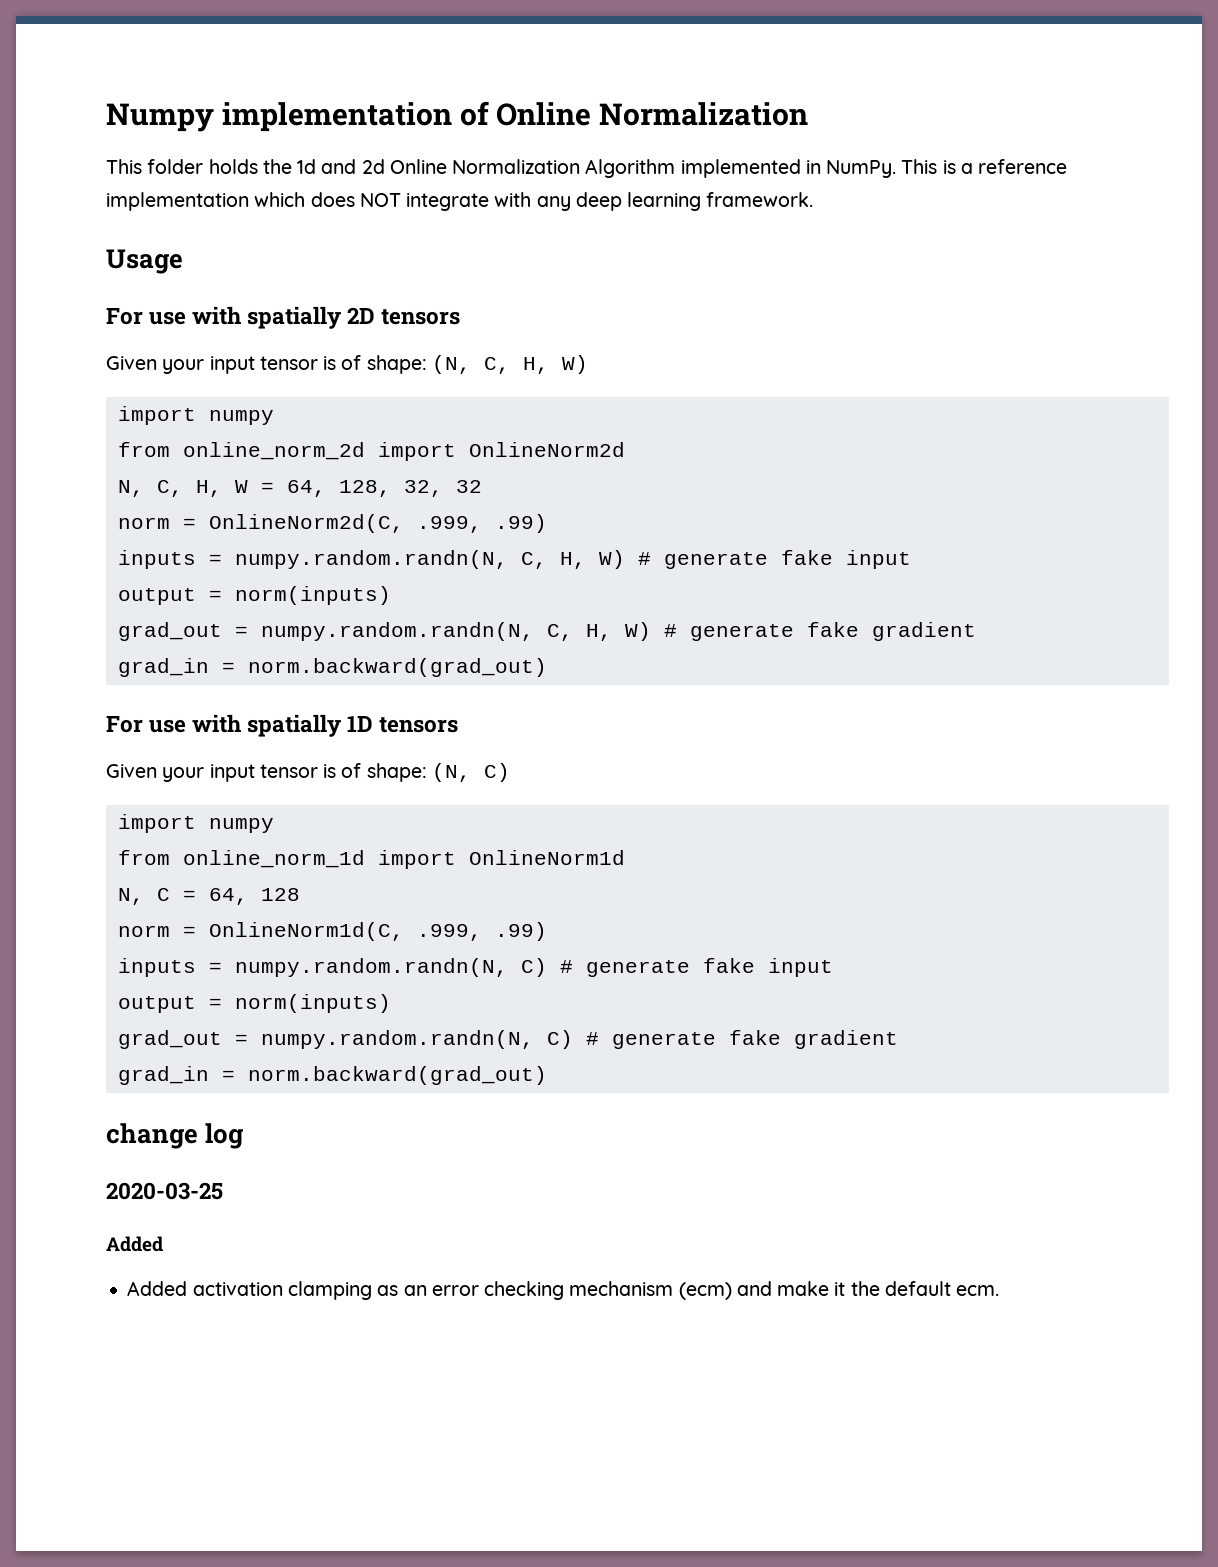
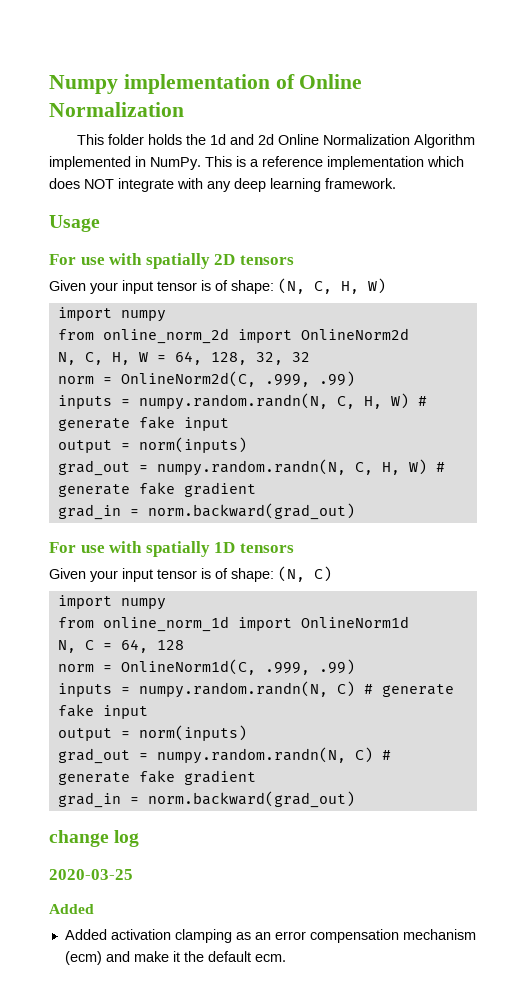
[484,1281,565,1300] checking -> [309,929,399,943] compensation

